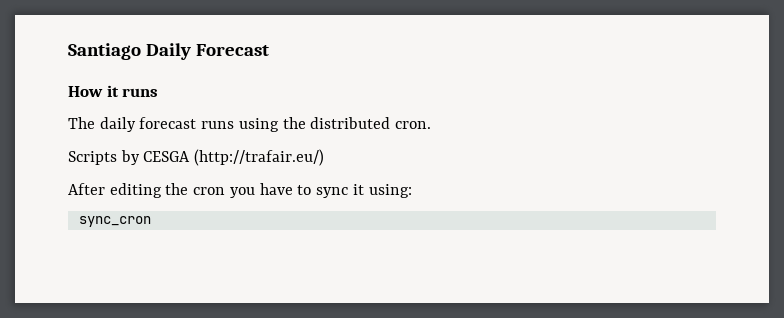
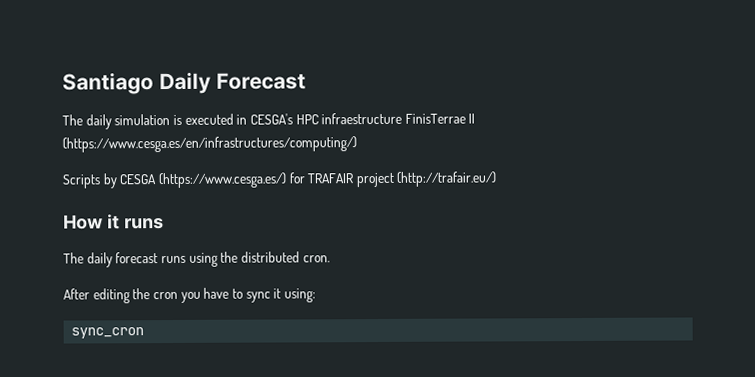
(269, 50) none -> [62,112,476,130] [62,136,357,153] [62,171,497,189] // The daily simulation is executed in CESGA's HPC infraestructure FinisTerrae II (https://www.cesga.es/en/infrastructures/computing/) // Scripts by CESGA (https://www.cesga.es/) for TRAFAIR project (http://trafair.eu/)
[68,149,325,166] // Scripts by CESGA (http://trafair.eu/) -> (330, 259) none

